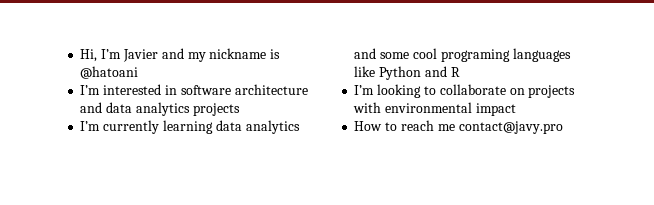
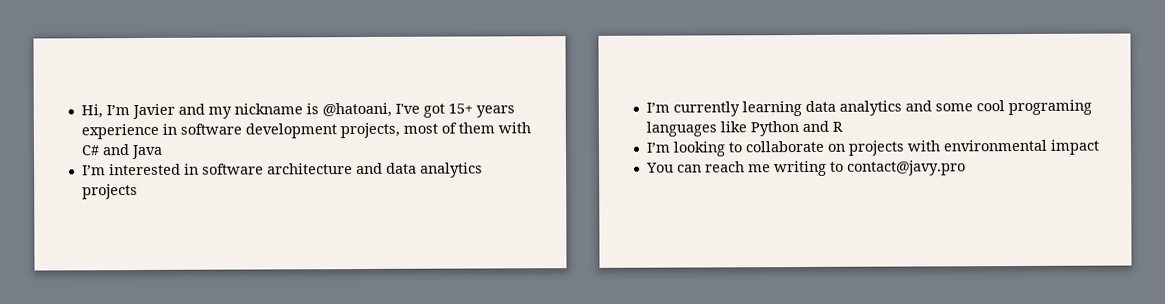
[80,66,139,79] @hatoani -> [321,102,515,118] [80,122,531,140] [80,144,163,160] @hatoani, I've got 15+ years experience in software development projects, most of them with C# and Java
[354,120,455,131] How to reach me -> [645,160,844,177] You can reach me writing to

